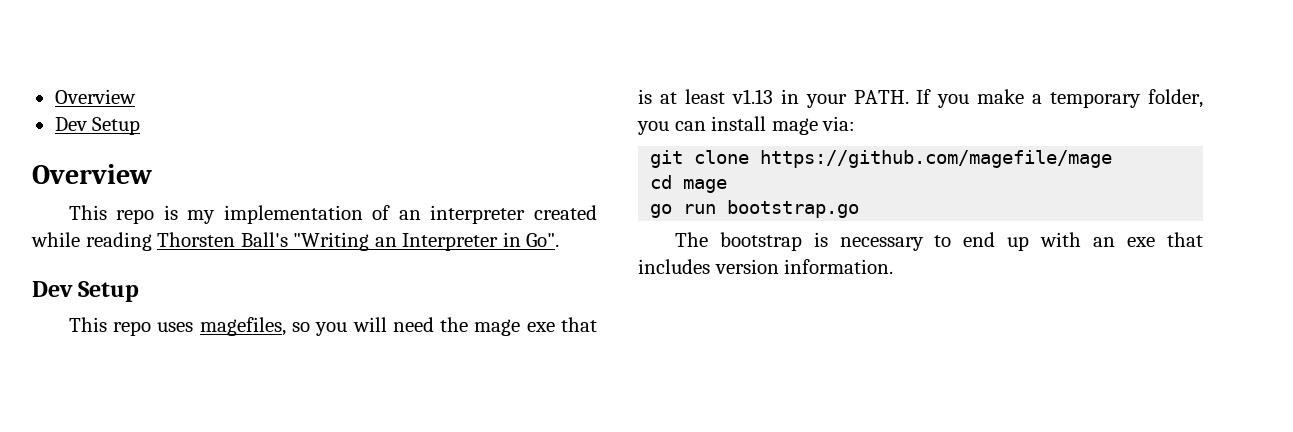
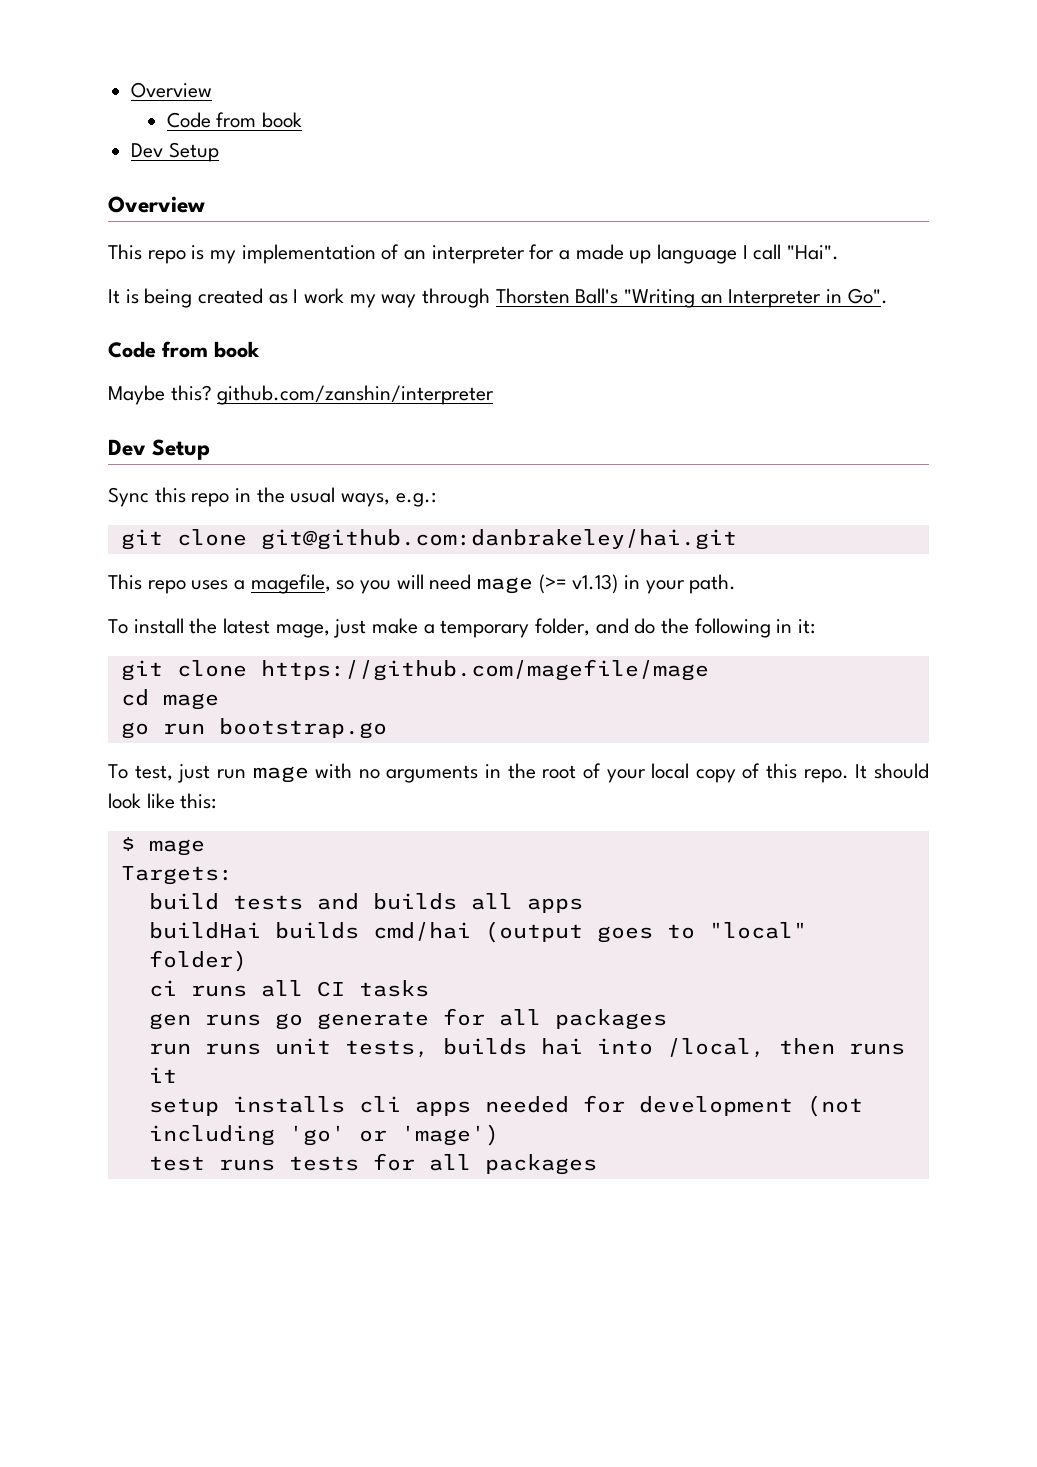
[54,89,136,104] Overview -> [131,82,213,98] [166,112,303,128] Overview // Code from book
[534,205,597,220] [31,232,152,251] created while reading -> [529,244,840,264] [108,288,491,308] for a made up language I call "Hai". // It is being created as I work my way through
[32,281,140,302] Dev Setup -> [108,341,260,358] [108,385,495,405] [108,439,211,460] [108,487,436,507] [120,529,737,550] Code from book // Maybe this? github.com/zanshin/interpreter // Dev Setup // Sync this repo in the usual ways, e.g.: // git clone git@github.com:danbrakeley/hai.git
[199,317,286,336] magefiles, -> [234,574,331,594] a magefile,
[440,317,597,336] [638,89,1203,108] [637,116,856,135] the mage exe that is at least v1.13 in your PATH. If you make a temporary folder, you can install mage via: -> [477,574,737,594] [108,618,816,638] mage (>= v1.13) in your path. // To install the latest mage, just make a temporary folder, and do the following in it:
[674,232,1203,251] [638,259,894,274] The bootstrap is necessary to end up with an exe that includes version information. -> [108,763,930,783] [108,793,217,809] [120,837,205,856] [120,866,233,885] [148,893,583,913] [148,921,807,943] [148,950,247,972] [148,980,429,997] [148,1008,667,1030] [148,1038,905,1058] [148,1067,177,1083] [148,1095,863,1117] [148,1124,499,1146] [148,1153,597,1175] To test, just run mage with no arguments in the root of your local copy of this repo. It should look like this: // $ mage // Targets: // build tests and builds all apps // buildHai builds cmd/hai (output goes to "local" folder) // ci runs all CI tasks // gen runs go generate for all packages // run runs unit tests, builds hai into /local, then runs it // setup installs cli apps needed for development (not including 'go' or 'mage') // test runs tests for all packages

